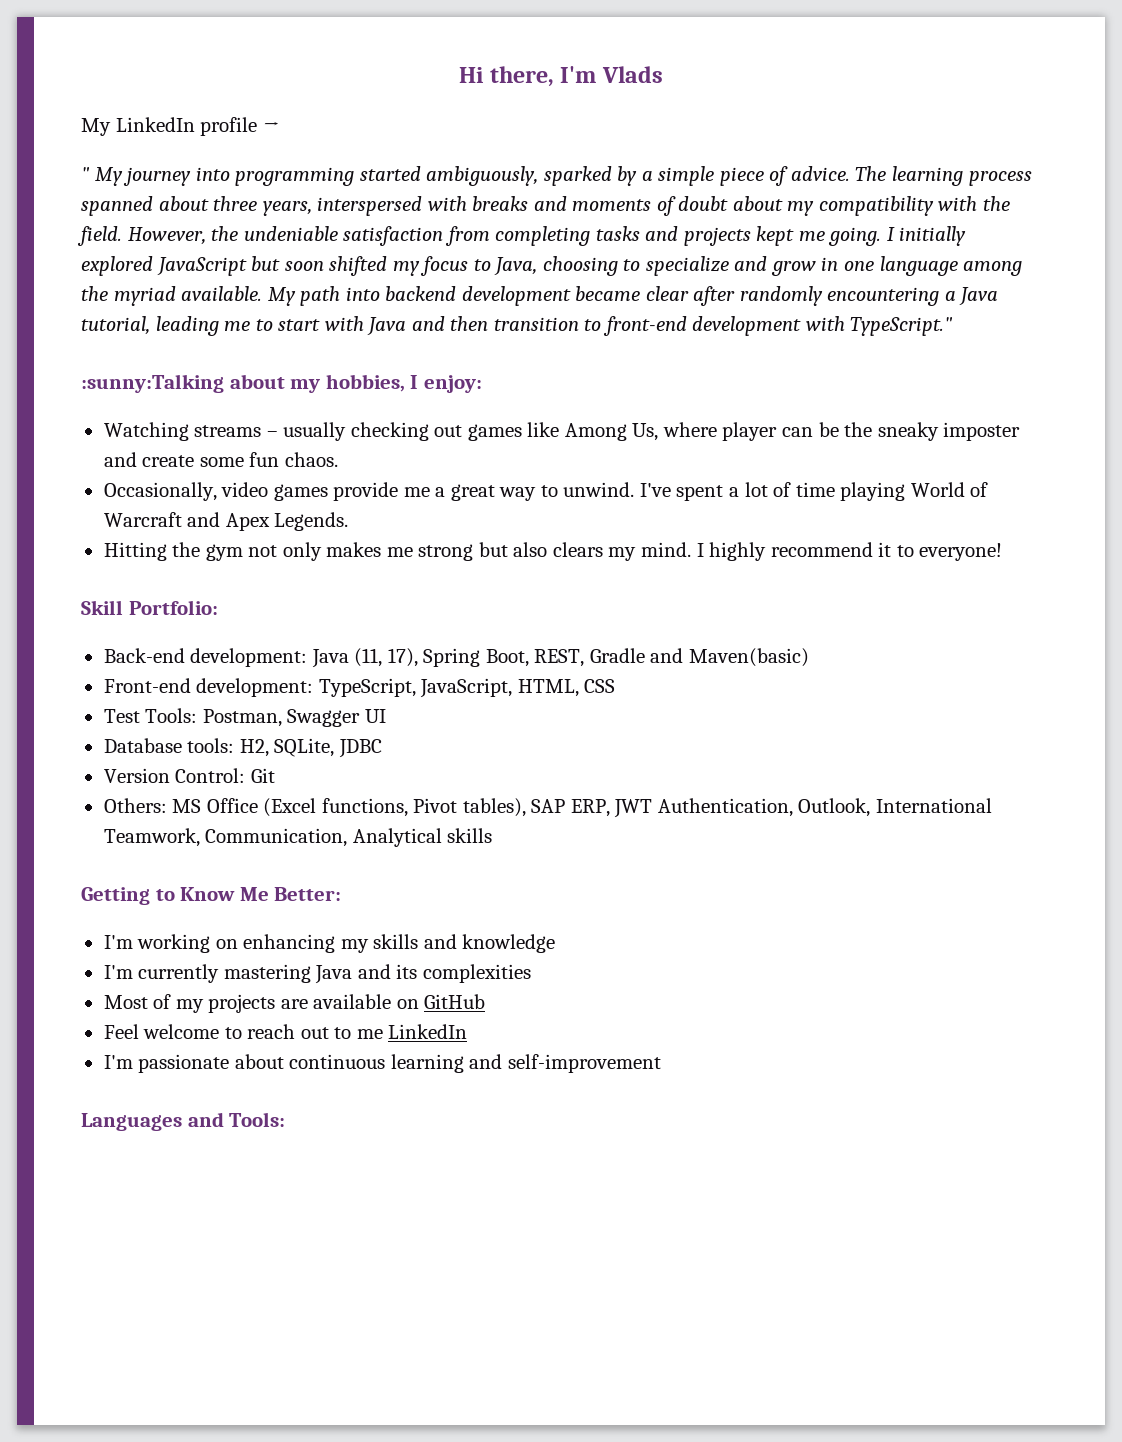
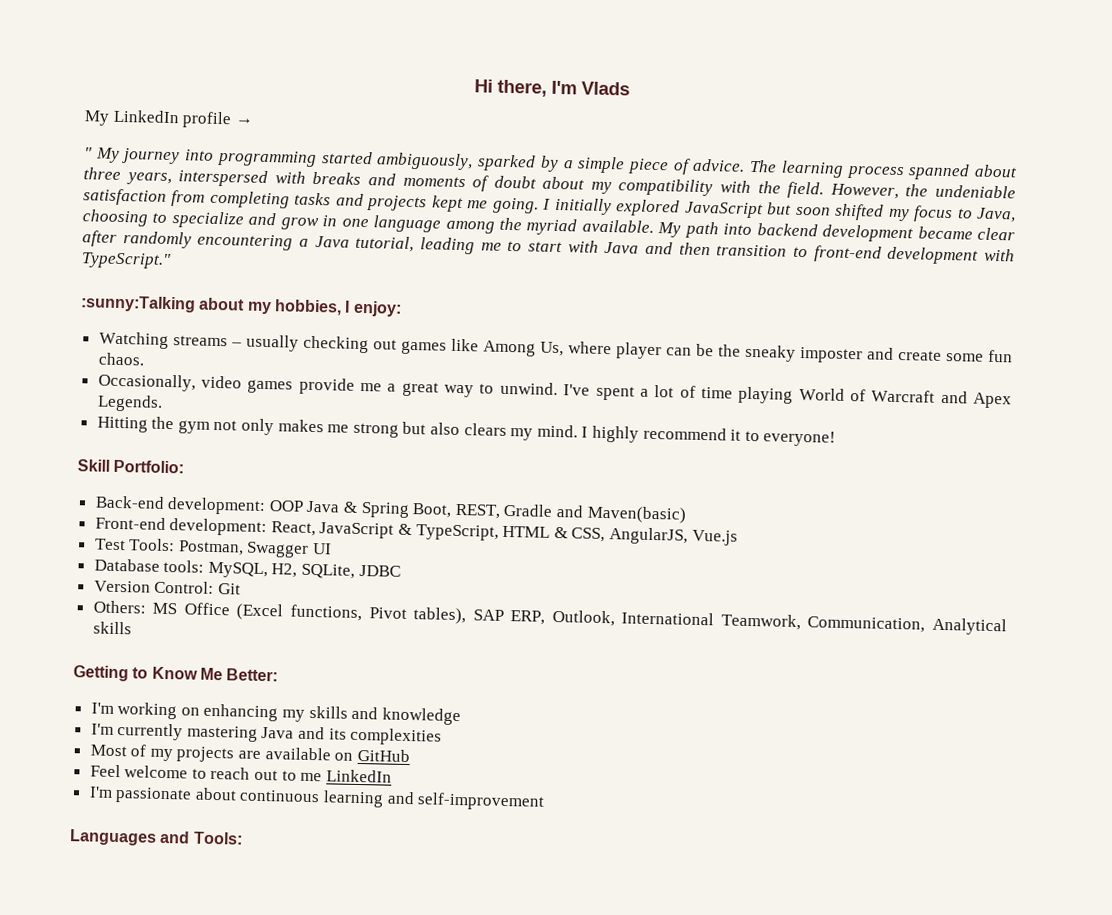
[311,648,418,668] Java (11, 17), -> [268,500,359,513] OOP Java &
[318,678,616,698] TypeScript, JavaScript, HTML, CSS -> [270,521,738,546] React, JavaScript & TypeScript, HTML & CSS, AngularJS, Vue.js
(235, 745) none -> [207,561,268,579] MySQL,
[614,798,793,818] JWT Authentication, -> (546, 617) none

